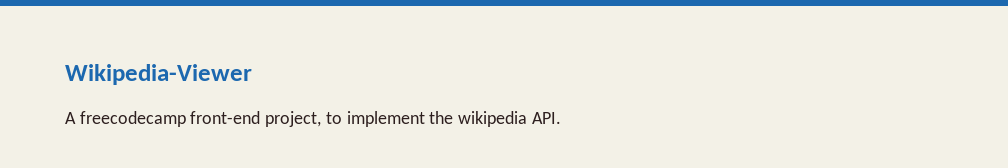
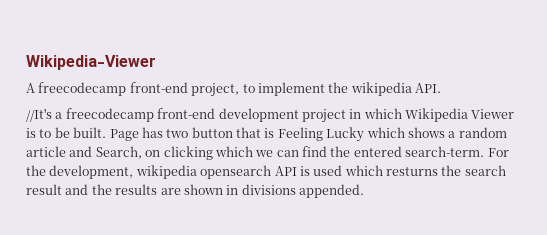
(561, 118) none -> [26,108,515,123] [26,127,507,142] [26,146,509,160] [26,165,506,179] [26,184,364,198] // //It's a freecodecamp front-end development project in which Wikipedia Viewer is to be built. Page has two button that is Feeling Lucky which shows a random article and Search, on clicking which we can find the entered search-term. For the development, wikipedia opensearch API is used which resturns the search result and the results are shown in divisions appended.

